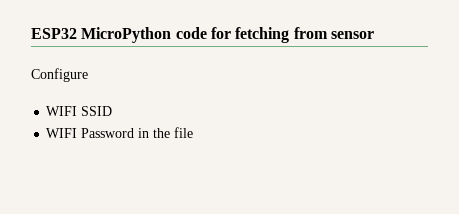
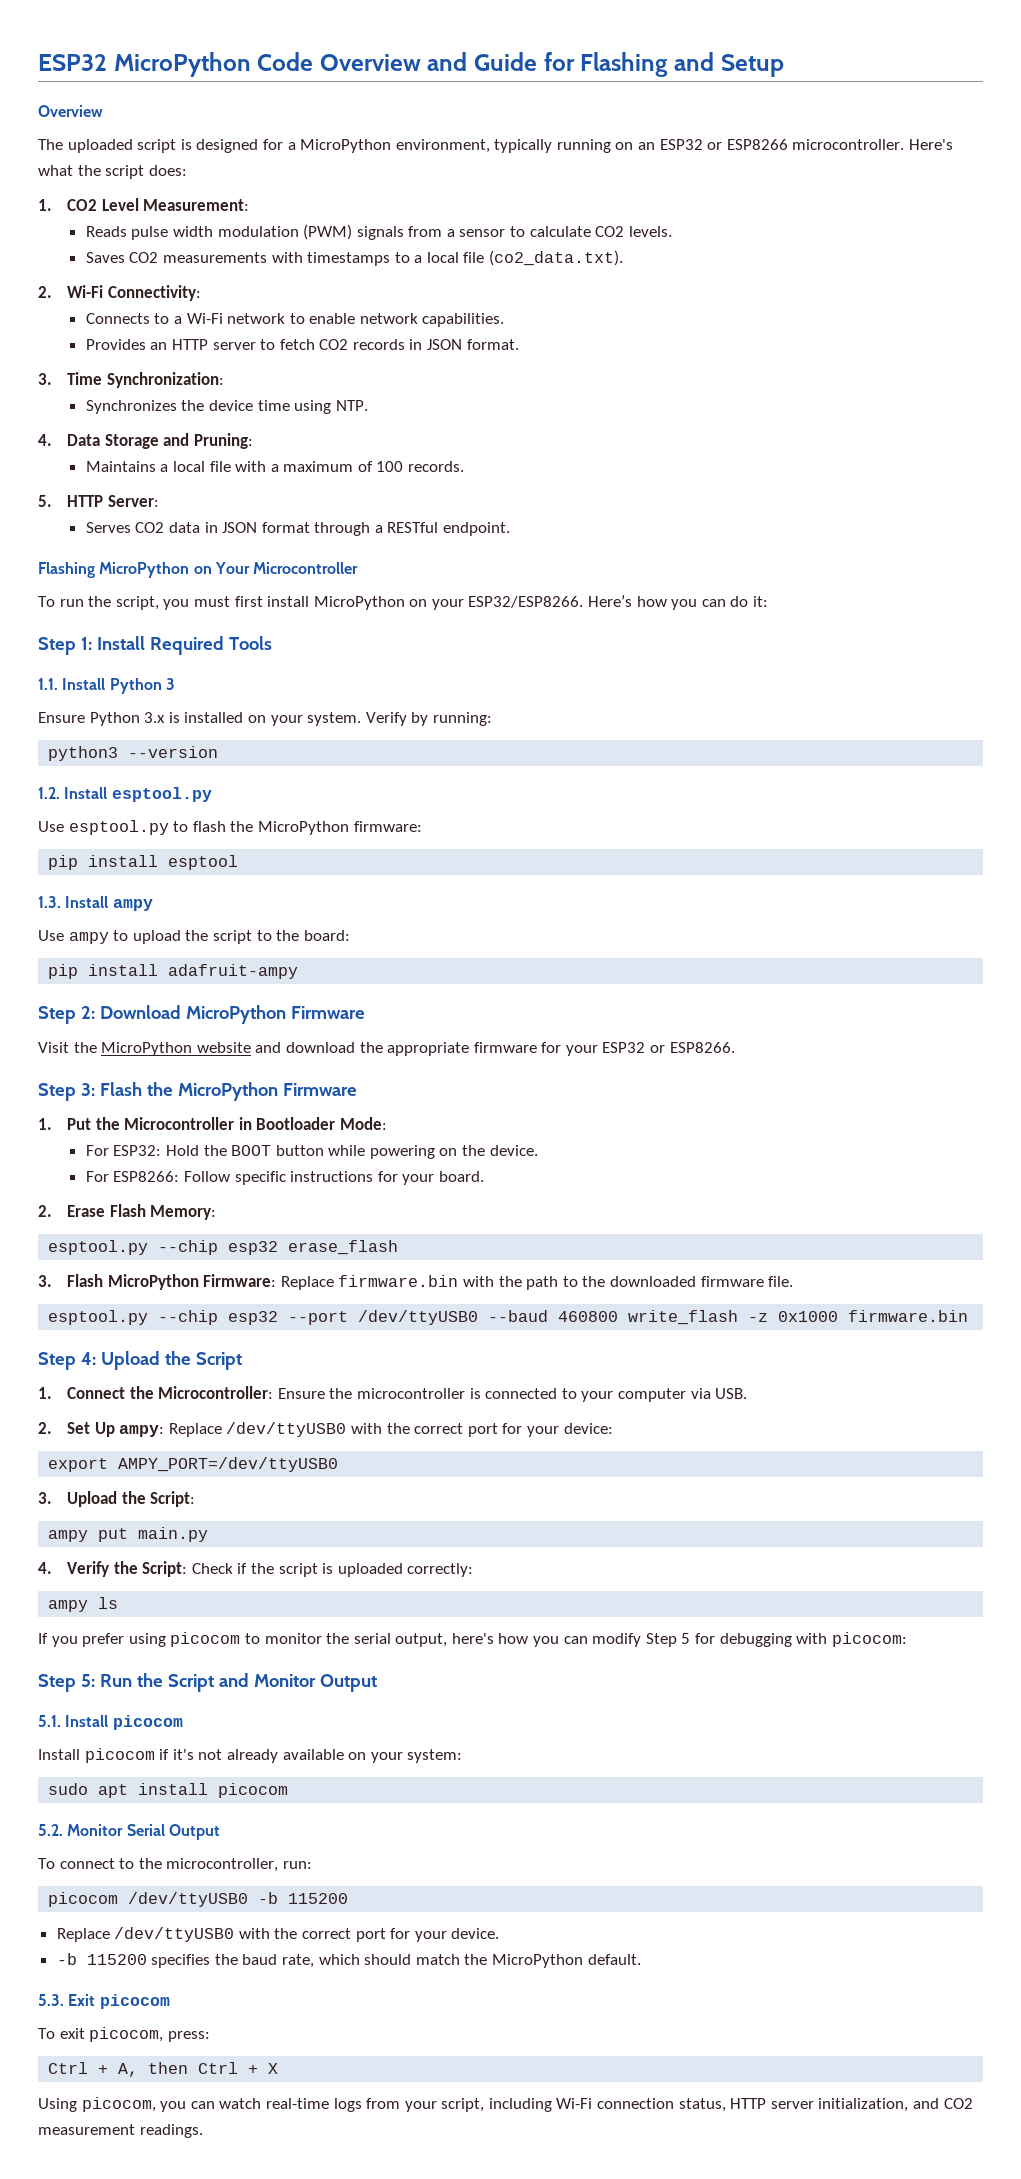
[175,27,374,43] [31,68,88,82] [46,106,113,116] [46,127,194,138] code for fetching from sensor // Configure // WIFI SSID // WIFI Password in the file -> [257,52,784,77] [38,105,103,117] [38,139,954,153] [38,165,187,179] [38,198,250,211] [85,224,672,240] [85,250,624,266] [38,285,201,301] [85,313,505,327] [85,339,519,350] [38,372,224,388] [85,400,368,414] [38,433,253,449] [85,461,465,472] [38,495,159,507] [85,522,511,536] [38,562,359,578] [38,595,769,610] [38,636,272,655] [38,678,175,694] [38,712,492,726] [48,746,219,761] [38,787,212,802] [38,820,422,835] [48,855,239,870] [38,896,153,911] [38,930,350,944] [48,964,299,979] [38,1005,365,1024] [38,1042,735,1056] [38,1082,357,1101] [38,1117,388,1130] [85,1145,538,1159] [85,1171,484,1185] [38,1204,217,1220] [48,1240,399,1255] [38,1274,794,1290] [48,1310,969,1325] [38,1351,242,1370] [38,1386,748,1402] [38,1422,613,1437] [48,1457,339,1472] [38,1491,196,1507] [48,1527,209,1542] [38,1561,474,1577] [48,1597,119,1612] [38,1632,907,1647] [38,1673,377,1692] [38,1715,183,1730] [38,1748,463,1763] [48,1783,289,1798] [38,1824,220,1840] [38,1858,312,1872] [48,1892,349,1907] [56,1927,500,1942] [56,1953,641,1968] [38,1994,170,2009] [38,2027,210,2042] [48,2062,279,2077] [38,2097,973,2112] [38,2124,203,2138] Code Overview and Guide for Flashing and Setup // Overview // The uploaded script is designed for a MicroPython environment, typically running on an ESP32 or ESP8266 microcontroller. Here's what the script does: // 1. CO2 Level Measurement: // Reads pulse width modulation (PWM) signals from a sensor to calculate CO2 levels. // Saves CO2 measurements with timestamps to a local file (co2_data.txt). // 2. Wi-Fi Connectivity: // Connects to a Wi-Fi network to enable network capabilities. // Provides an HTTP server to fetch CO2 records in JSON format. // 3. Time Synchronization: // Synchronizes the device time using NTP. // 4. Data Storage and Pruning: // Maintains a local file with a maximum of 100 records. // 5. HTTP Server: // Serves CO2 data in JSON format through a RESTful endpoint. // Flashing MicroPython on Your Microcontroller // To run the script, you must first install MicroPython on your ESP32/ESP8266. Here’s how you can do it: // Step 1: Install Required Tools // 1.1. Install Python 3 // Ensure Python 3.x is installed on your system. Verify by running: // python3 --version // 1.2. Install esptool.py // Use esptool.py to flash the MicroPython firmware: // pip install esptool // 1.3. Install ampy // Use ampy to upload the script to the board: // pip install adafruit-ampy // Step 2: Download MicroPython Firmware // Visit the MicroPython website and download the appropriate firmware for your ESP32 or ESP8266. // Step 3: Flash the MicroPython Firmware // 1. Put the Microcontroller in Bootloader Mode: // For ESP32: Hold the BOOT button while powering on the device. // For ESP8266: Follow specific instructions for your board. // 2. Erase Flash Memory: // esptool.py --chip esp32 erase_flash // 3. Flash MicroPython Firmware: Replace firmware.bin with the path to the downloaded firmware file. // esptool.py --chip esp32 --port /dev/ttyUSB0 --baud 460800 write_flash -z 0x1000 firmware.bin // Step 4: Upload the Script // 1. Connect the Microcontroller: Ensure the microcontroller is connected to your computer via USB. // 2. Set Up ampy: Replace /dev/ttyUSB0 with the correct port for your device: // export AMPY_PORT=/dev/ttyUSB0 // 3. Upload the Script: // ampy put main.py // 4. Verify the Script: Check if the script is uploaded correctly: // ampy ls // If you prefer using picocom to monitor the serial output, here's how you can modify Step 5 for debugging with picocom: // Step 5: Run the Script and Monitor Output // 5.1. Install picocom // Install picocom if it's not already available on your system: // sudo apt install picocom // 5.2. Monitor Serial Output // To connect to the microcontroller, run: // picocom /dev/ttyUSB0 -b 115200 // Replace /dev/ttyUSB0 with the correct port for your device. // -b 115200 specifies the baud rate, which should match the MicroPython default. // 5.3. Exit picocom // To exit picocom, press: // Ctrl + A, then Ctrl + X // Using picocom, you can watch real-time logs from your script, including Wi-Fi connection status, HTTP server initialization, and CO2 measurement readings.

